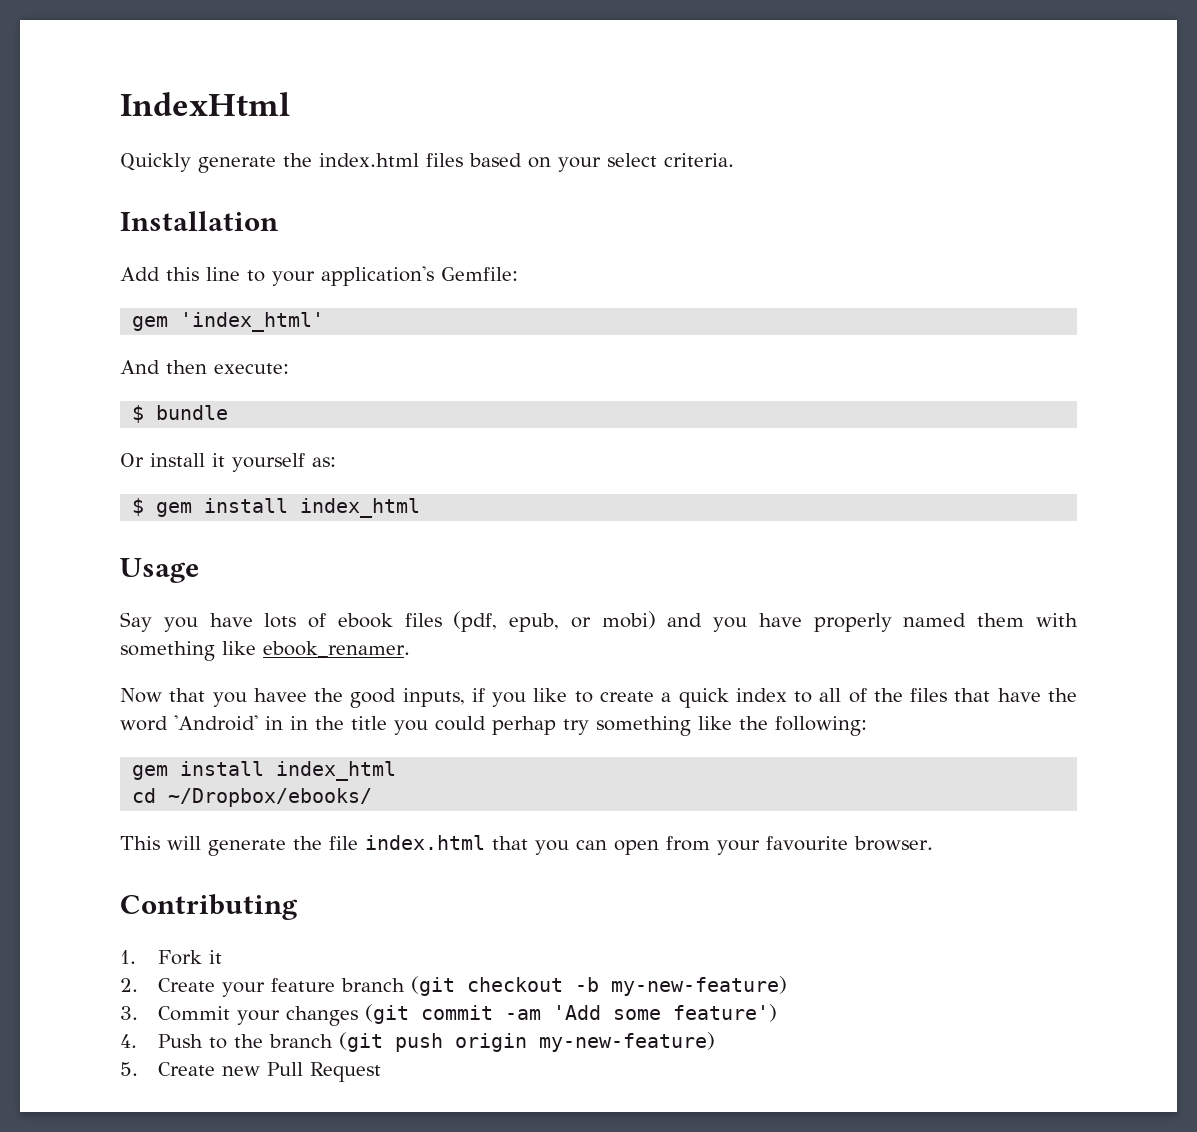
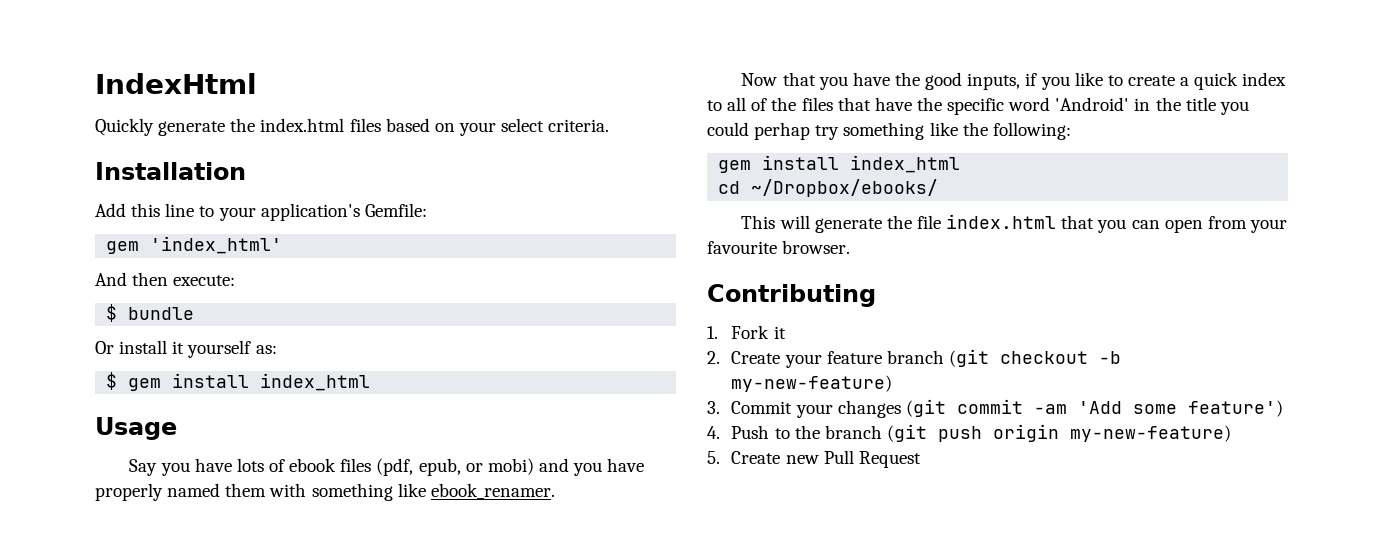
[253,688,307,702] havee -> [852,72,890,86] have
(1077, 695) none -> [947,98,1005,115] specific
[290,716,308,730] in -> (1151, 104) none

